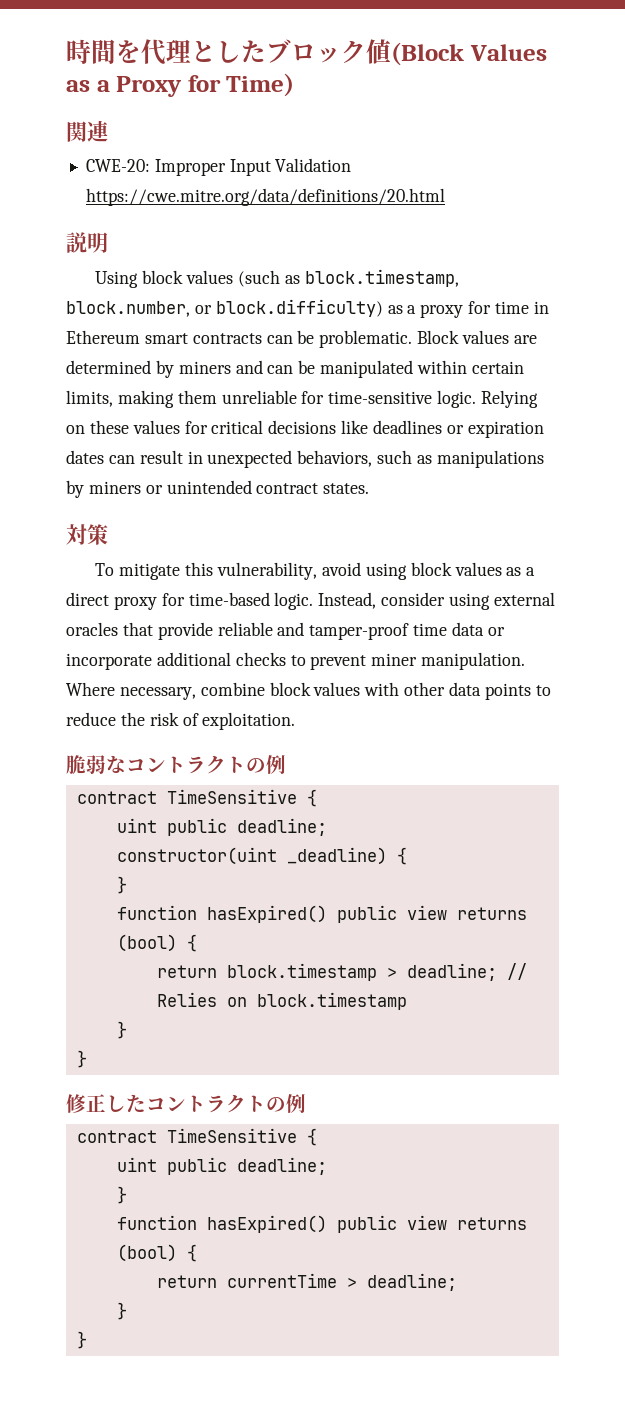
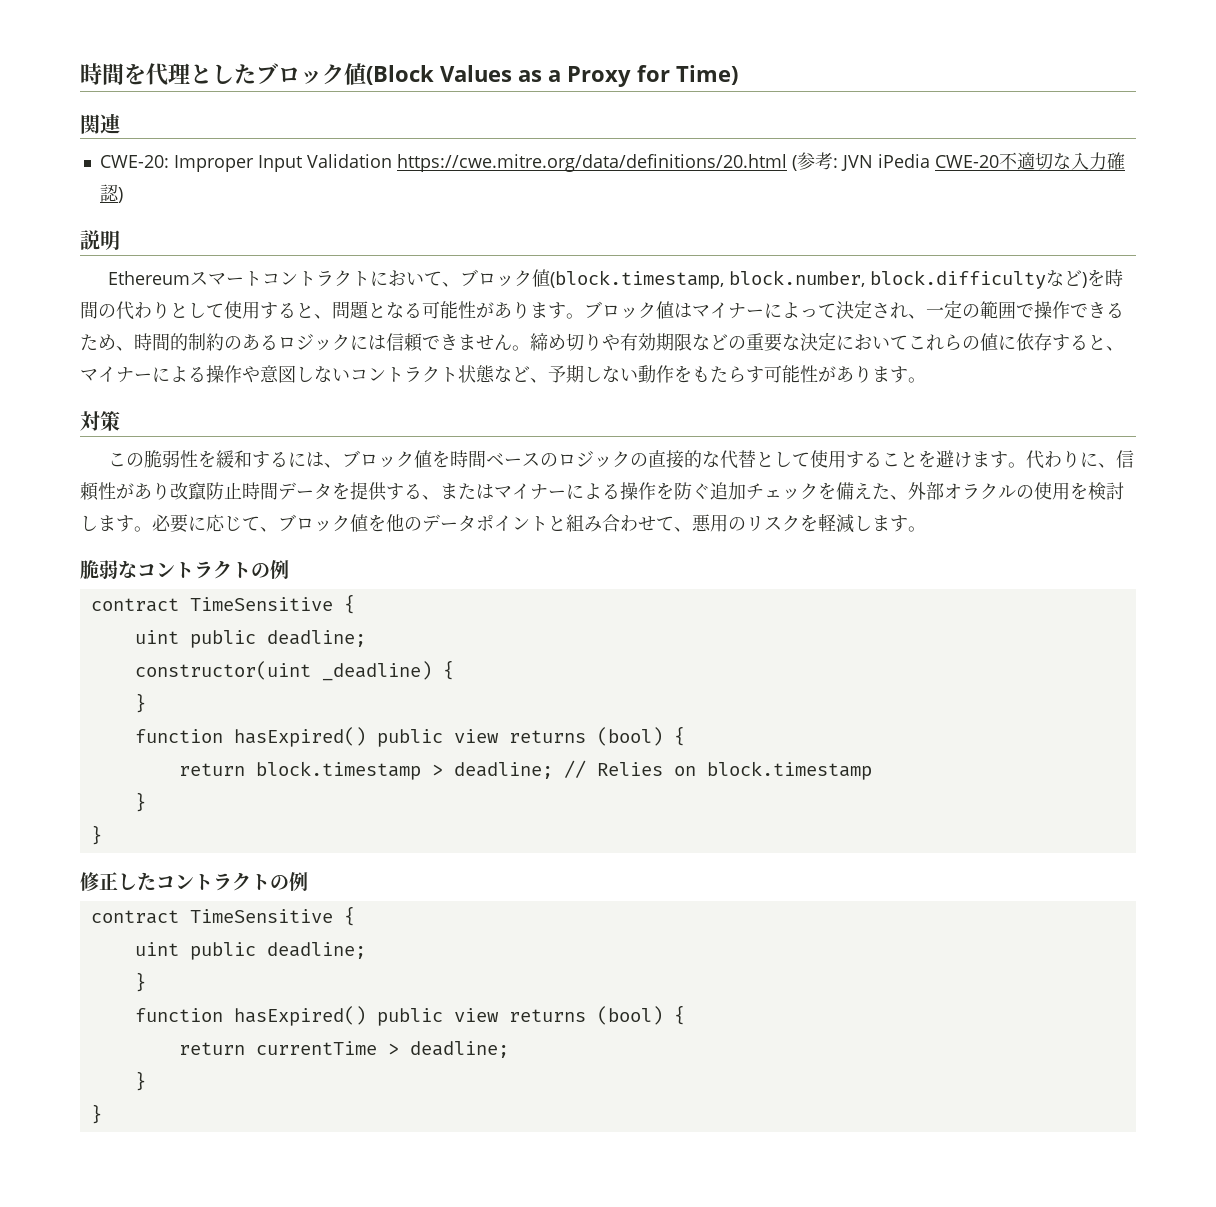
[66,232,108,253] [95,269,459,288] [66,299,549,318] [66,330,537,348] [66,360,524,378] [66,390,539,408] [66,420,544,438] [66,450,544,468] [66,480,370,498] [66,524,108,545] [95,562,536,580] [66,592,555,610] [66,622,505,640] [66,652,526,670] [66,682,551,700] [66,712,296,730] // 説明 // Using block values (such as block.timestamp, block.number, or block.difficulty) as a proxy for time in Ethereum smart contracts can be problematic. Block values are determined by miners and can be manipulated within certain limits, making them unreliable for time-sensitive logic. Relying on these values for critical decisions like deadlines or expiration dates can result in unexpected behaviors, such as manipulations by miners or unintended contract states. // 対策 // To mitigate this vulnerability, avoid using block values as a direct proxy for time-based logic. Instead, consider using external oracles that provide reliable and tamper-proof time data or incorporate additional checks to prevent miner manipulation. Where necessary, combine block values with other data points to reduce the risk of exploitation. -> [791,152,1125,171] [99,184,123,203] [80,230,120,250] [108,269,1124,289] [80,300,1124,320] [80,332,1124,352] [80,365,926,383] [80,411,120,431] [108,450,1135,469] [80,482,1124,501] [80,513,926,533] (参考: JVN iPedia CWE-20不適切な入力確認) // 説明 // Ethereumスマートコントラクトにおいて、ブロック値(block.timestamp, block.number, block.difficultyなど)を時間の代わりとして使用すると、問題となる可能性があります。ブロック値はマイナーによって決定され、一定の範囲で操作できるため、時間的制約のあるロジックには信頼できません。締め切りや有効期限などの重要な決定においてこれらの値に依存すると、マイナーによる操作や意図しないコントラクト状態など、予期しない動作をもたらす可能性があります。 // 対策 // この脆弱性を緩和するには、ブロック値を時間ベースのロジックの直接的な代替として使用することを避けます。代わりに、信頼性があり改竄防止時間データを提供する、またはマイナーによる操作を防ぐ追加チェックを備えた、外部オラクルの使用を検討します。必要に応じて、ブロック値を他のデータポイントと組み合わせて、悪用のリスクを軽減します。

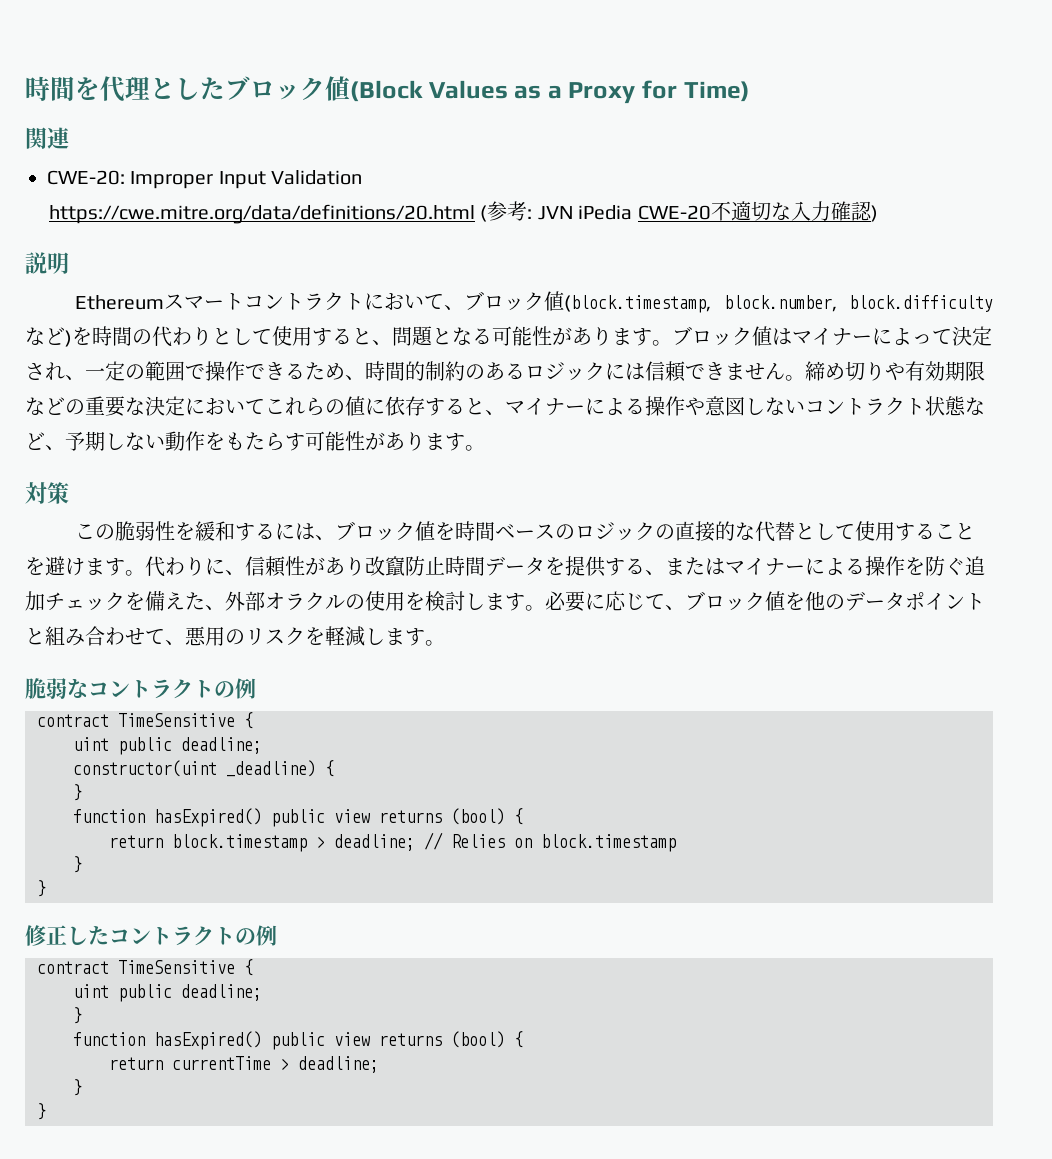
(392, 161) none -> (363, 177) //

